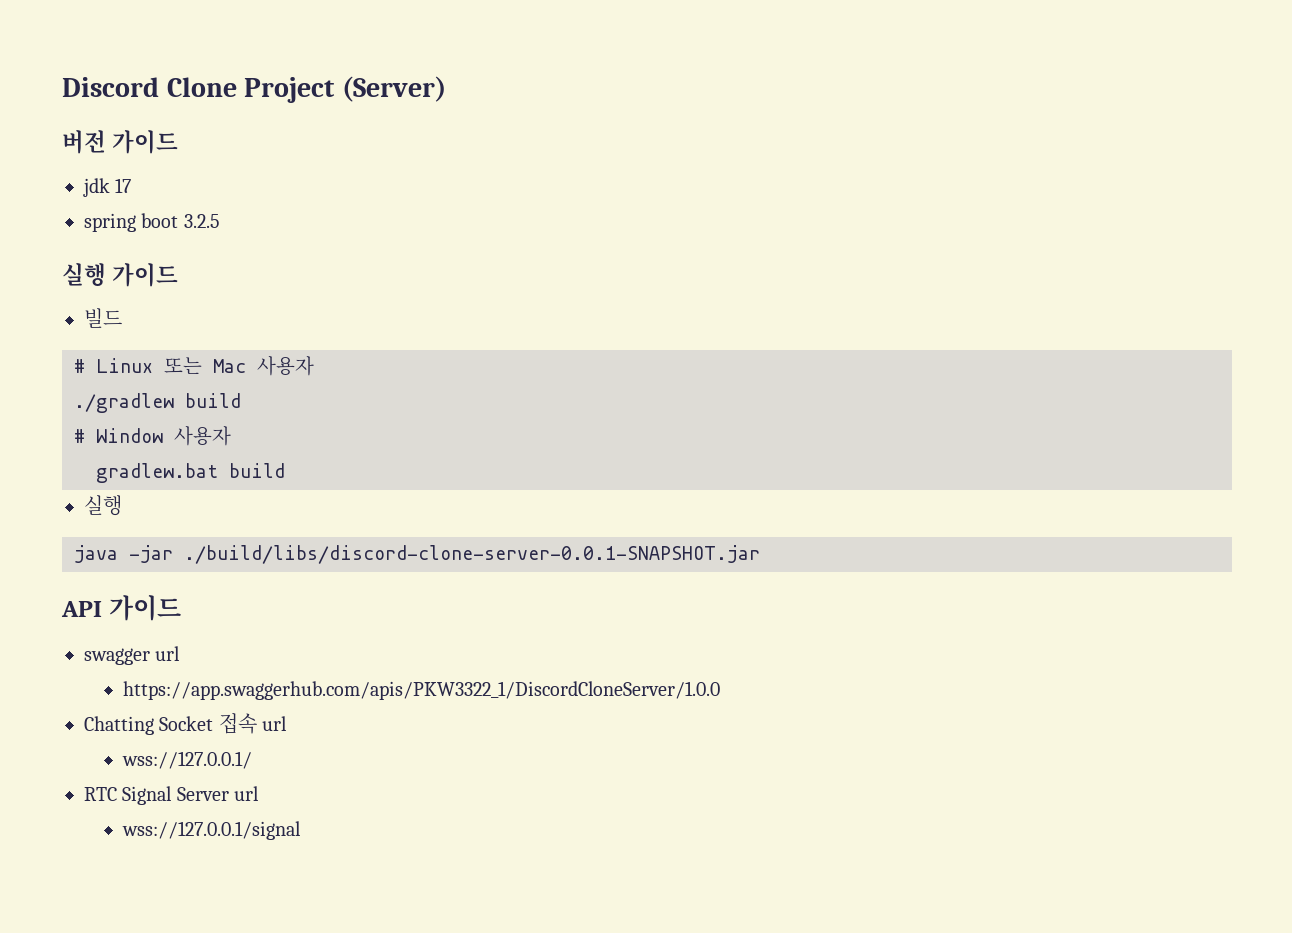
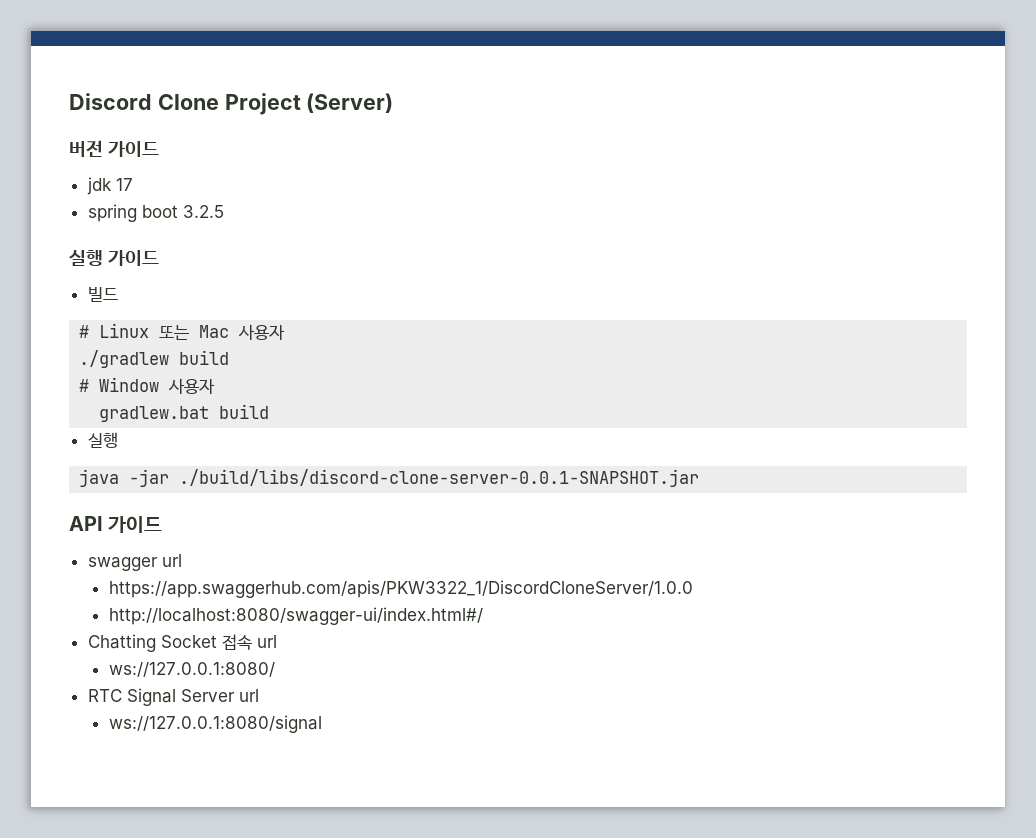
(720, 690) none -> [108,607,483,625] // http://localhost:8080/swagger-ui/index.html#/
[121,751,252,769] wss://127.0.0.1/ -> [108,662,275,677] ws://127.0.0.1:8080/
[121,821,301,840] wss://127.0.0.1/signal -> [108,715,322,733] ws://127.0.0.1:8080/signal

